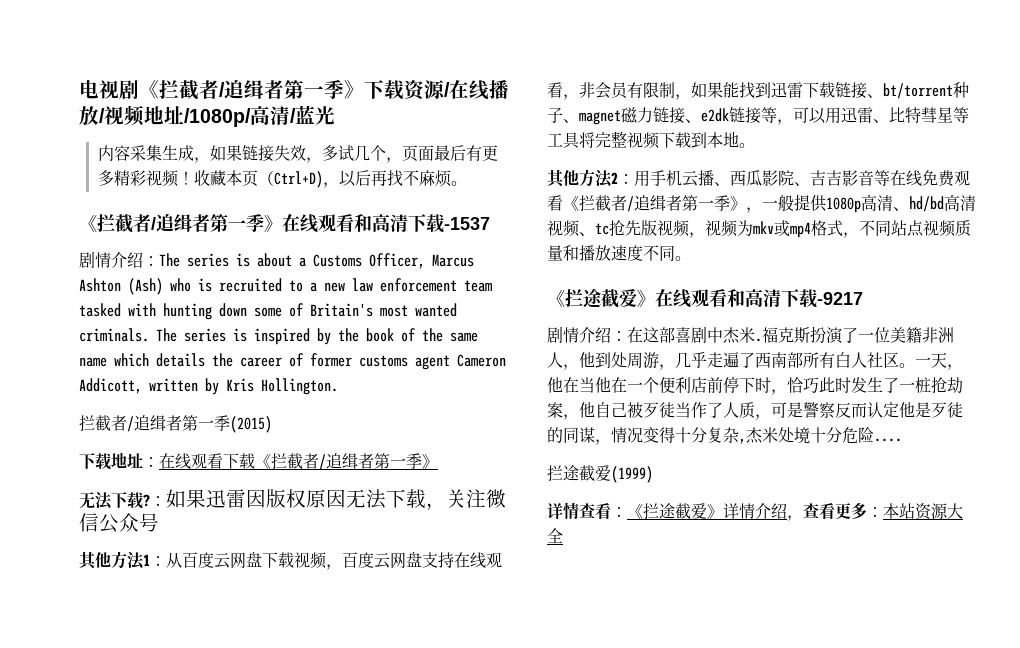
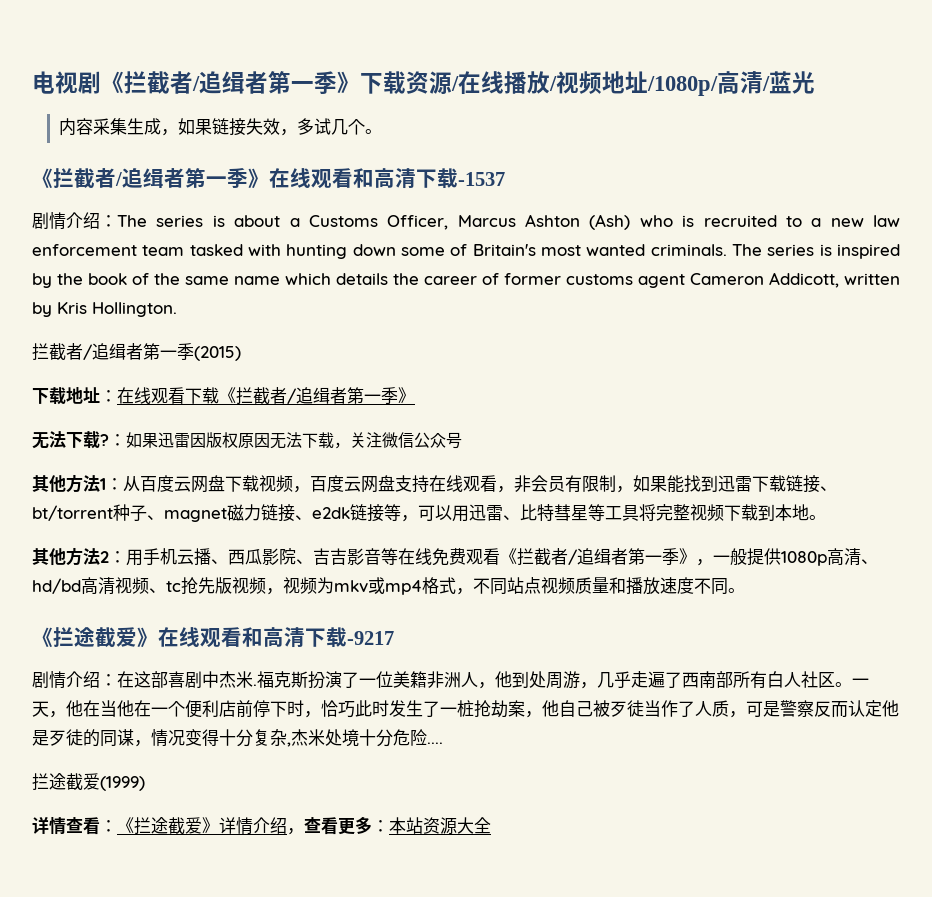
[385,145,498,163] [97,170,451,188] ，页面最后有更多精彩视频！收藏本页（Ctrl+D)，以后再找不麻烦 -> (366, 127) none

